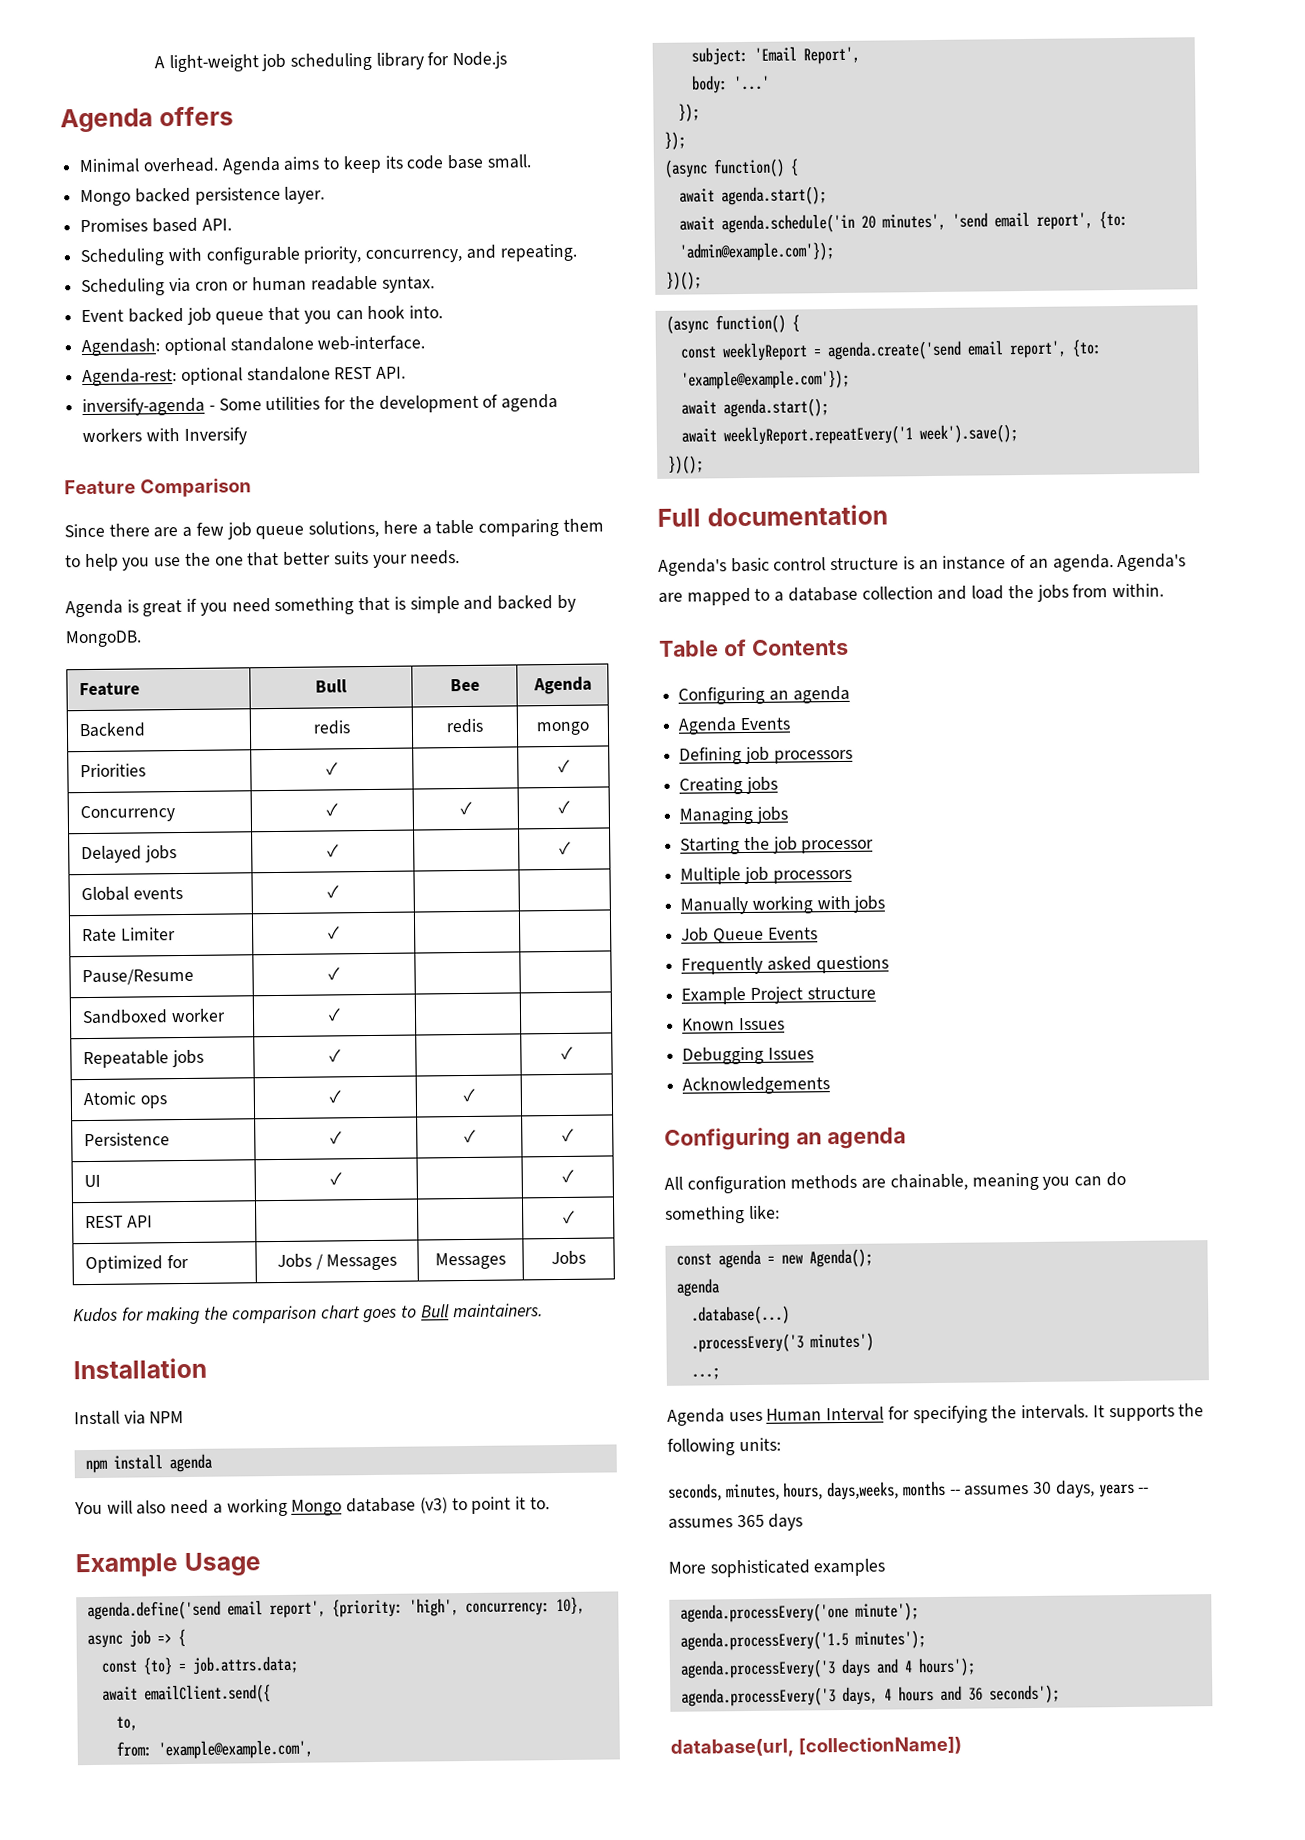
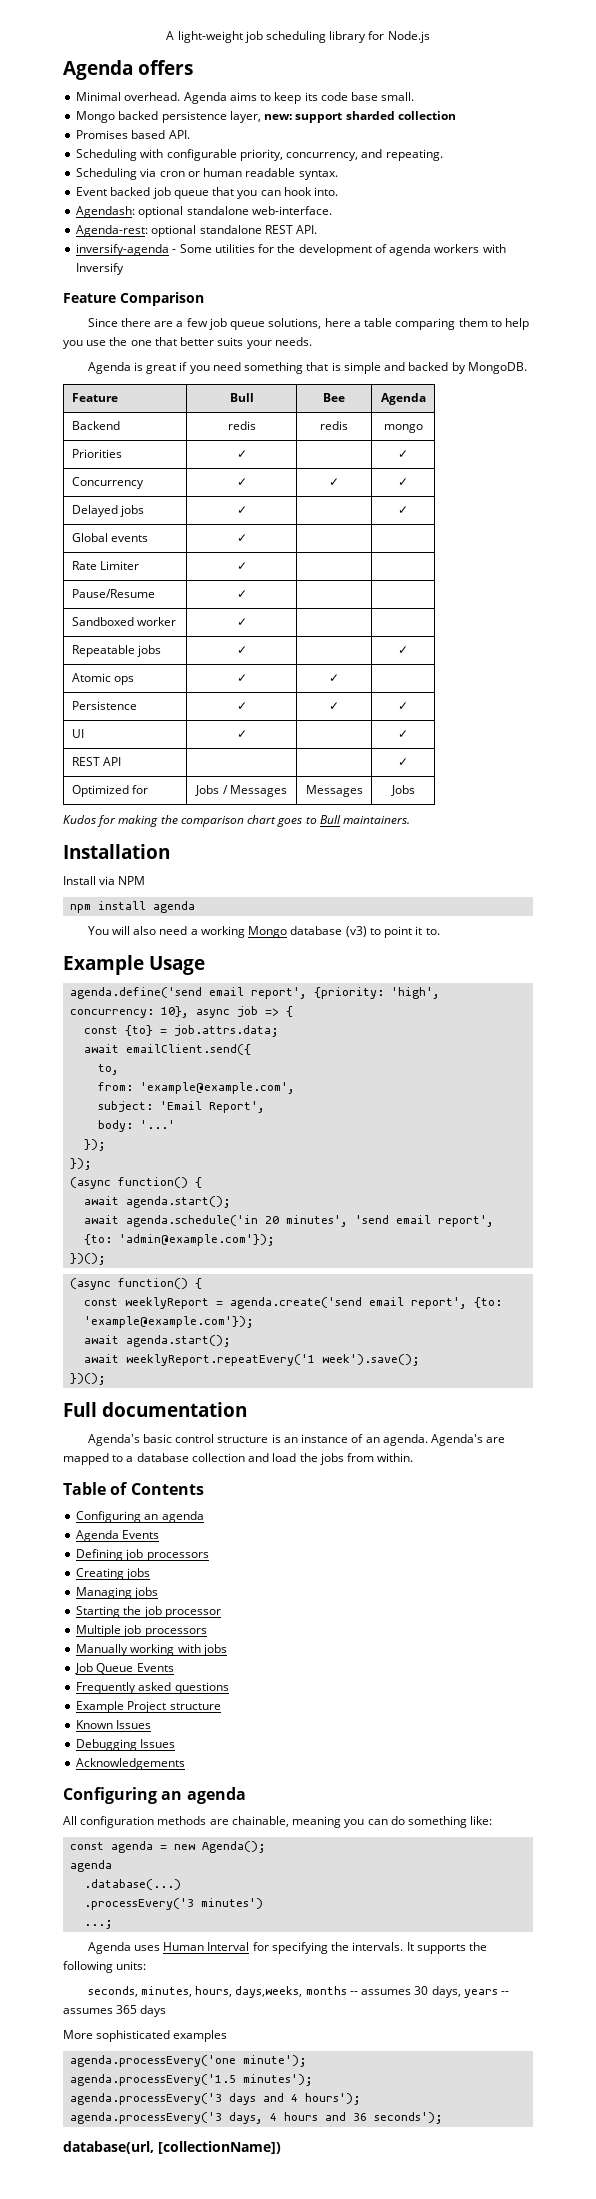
[284,186,326,204] layer. -> [229,111,456,123] layer, new: support sharded collection

